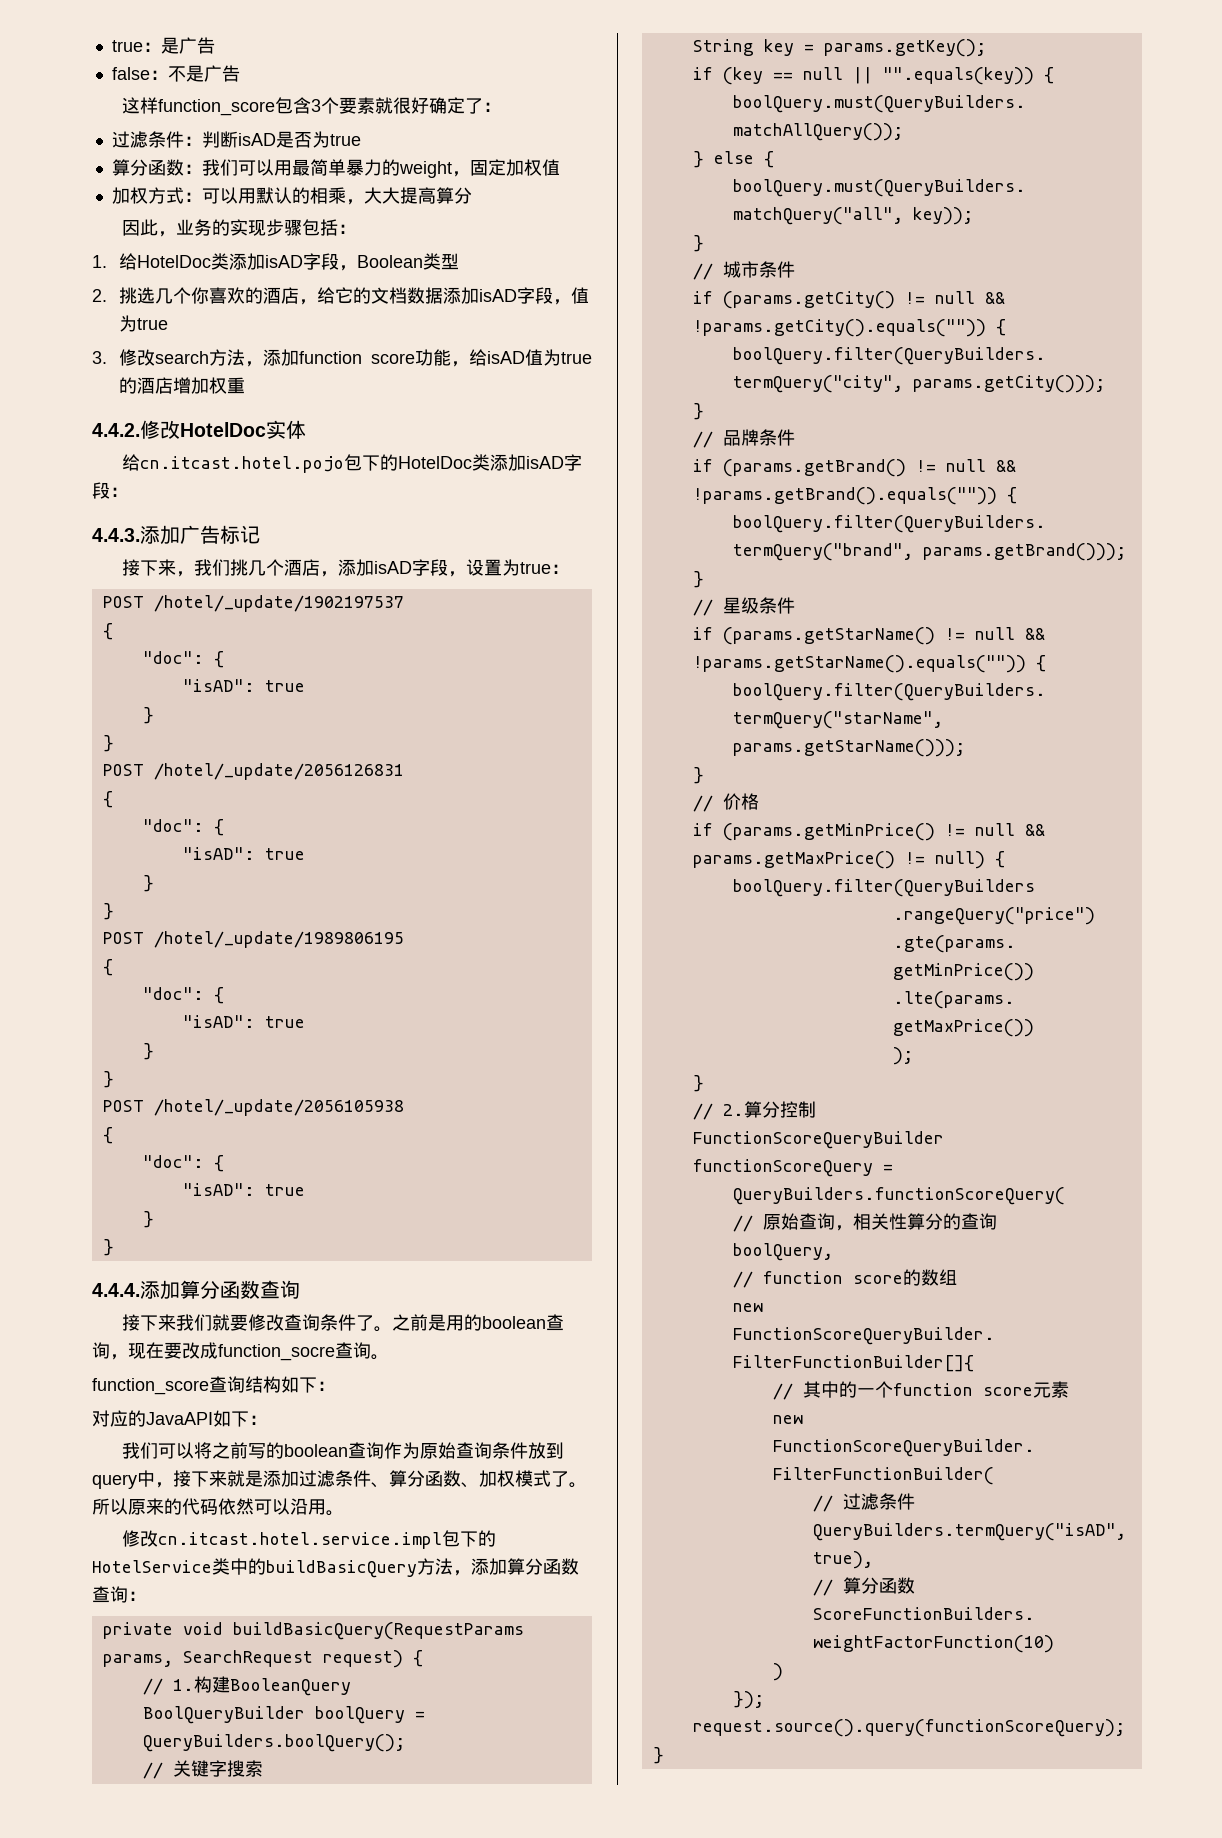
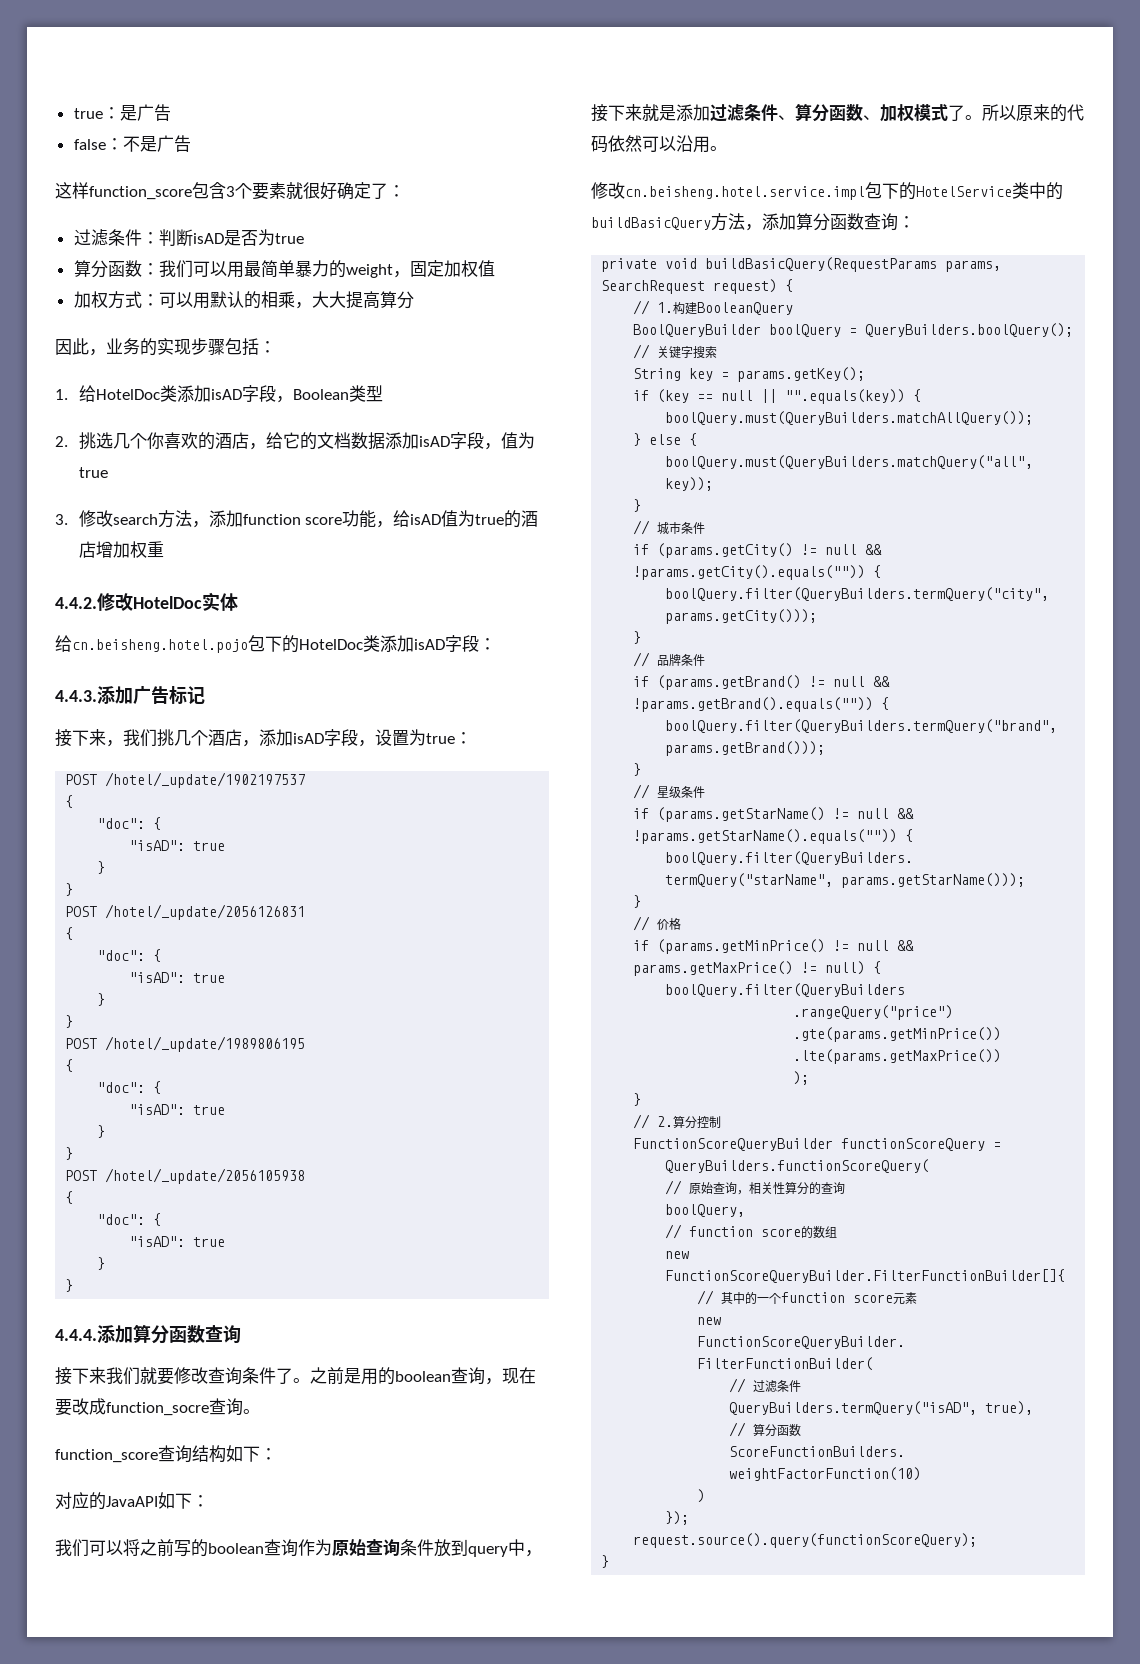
[140,456,345,473] cn.itcast.hotel.pojo -> [72,639,248,653] cn.beisheng.hotel.pojo
[158,1532,443,1549] cn.itcast.hotel.service.impl -> [625,186,865,200] cn.beisheng.hotel.service.impl

